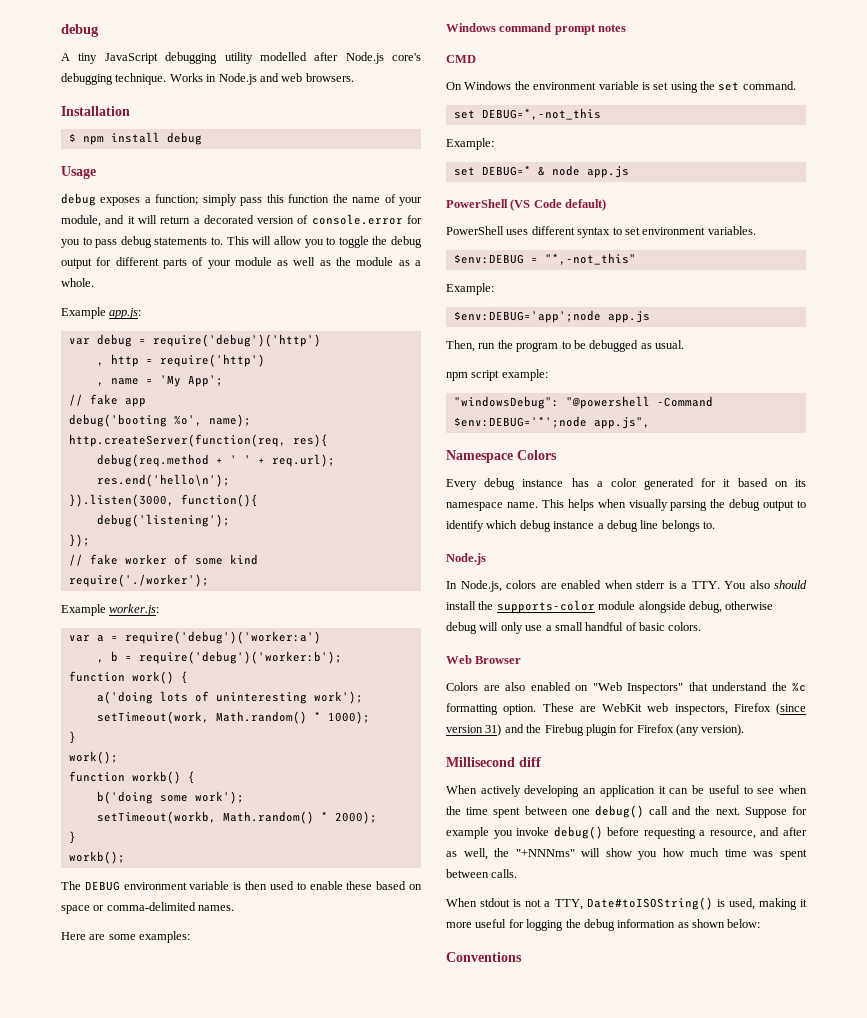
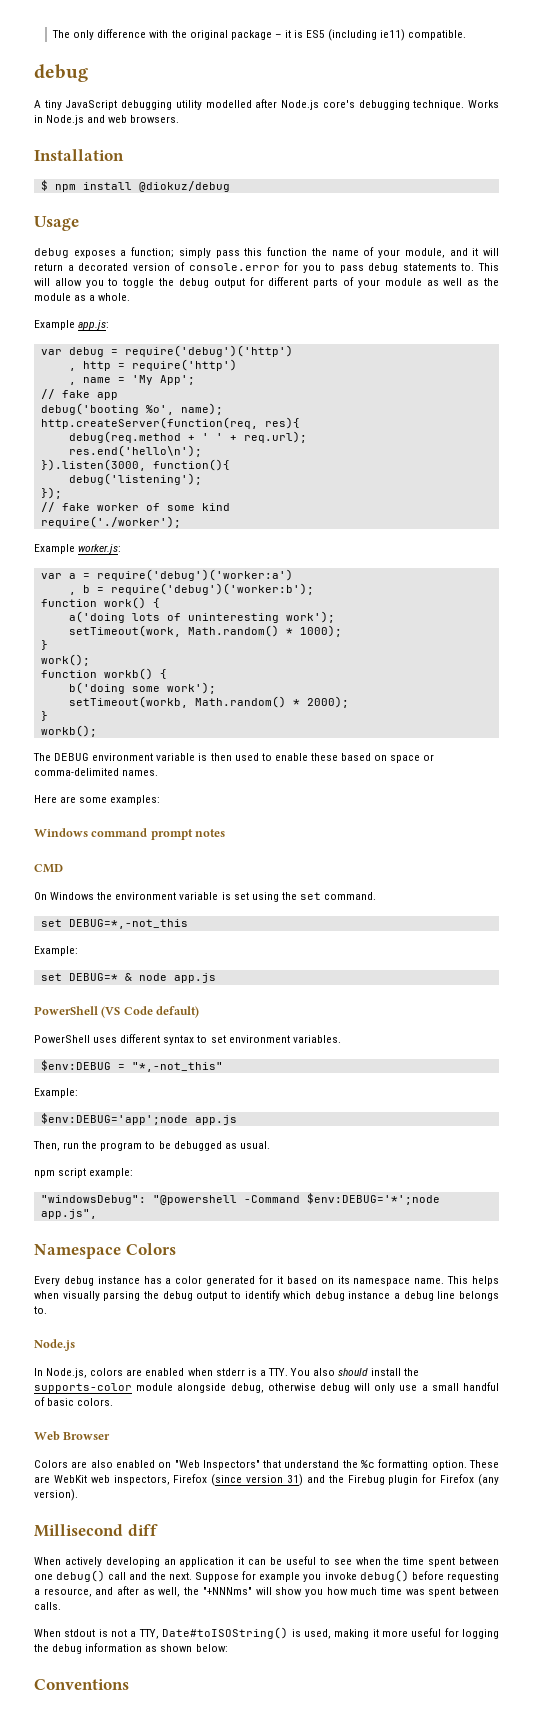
(61, 30) none -> [52,29,467,41] The only difference with the original package – it is ES5 (including ie11) compatible. //
[166,132,202,145] debug -> [138,181,230,192] @diokuz/debug

